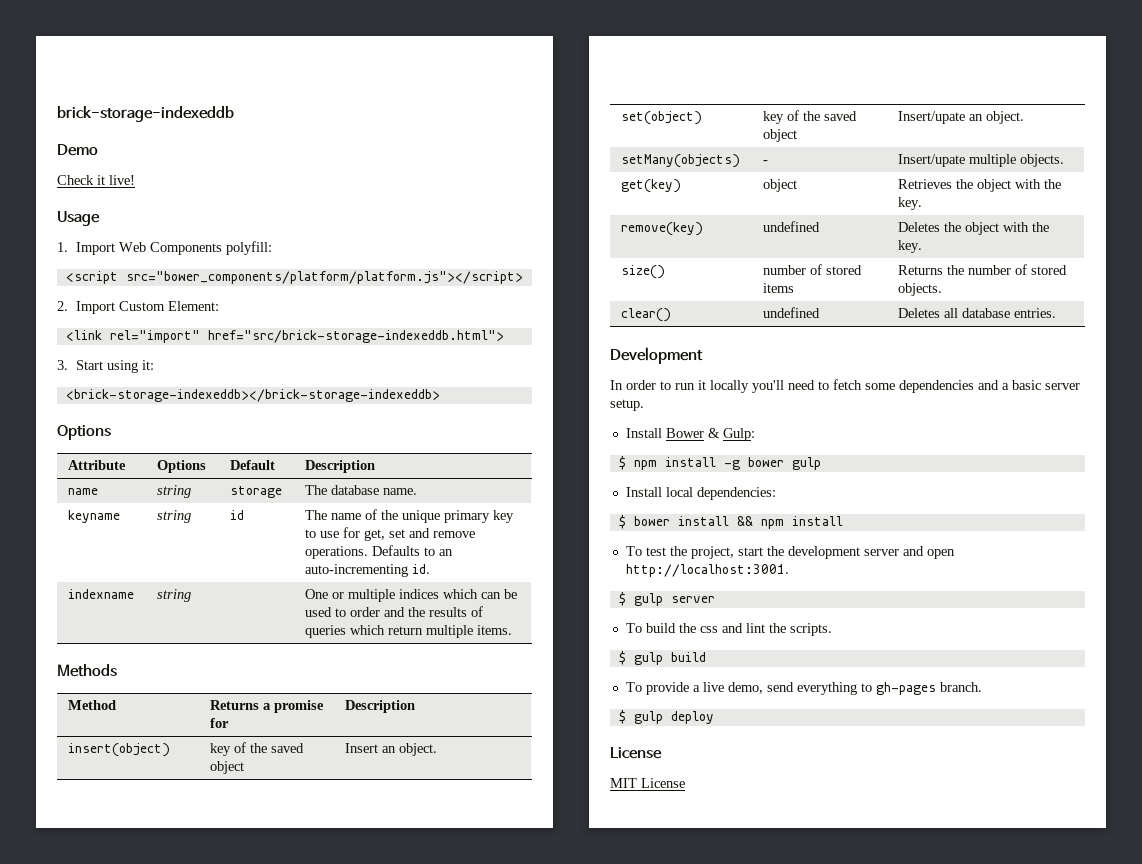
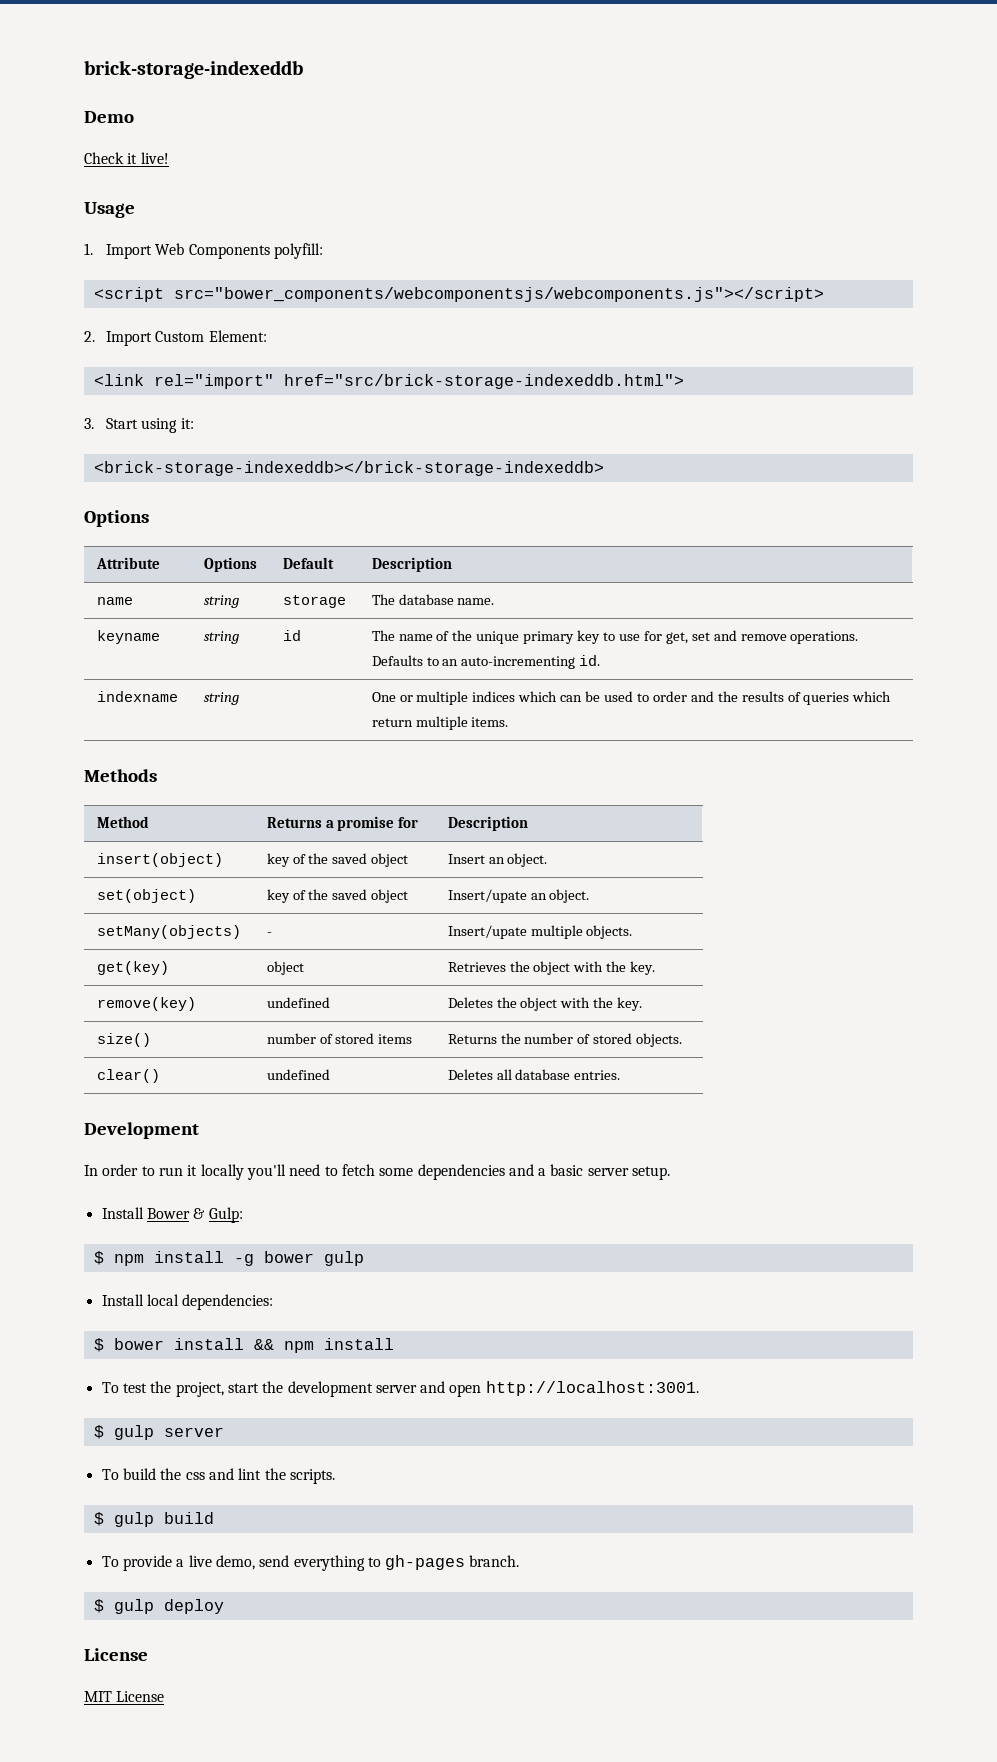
[125,271,523,284] src="bower_components/platform/platform.js"></script> -> [173,287,824,302] src="bower_components/webcomponentsjs/webcomponents.js"></script>

